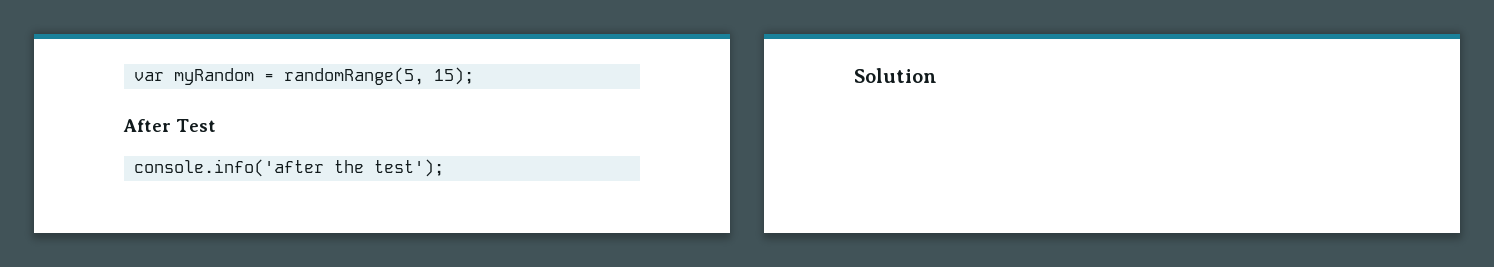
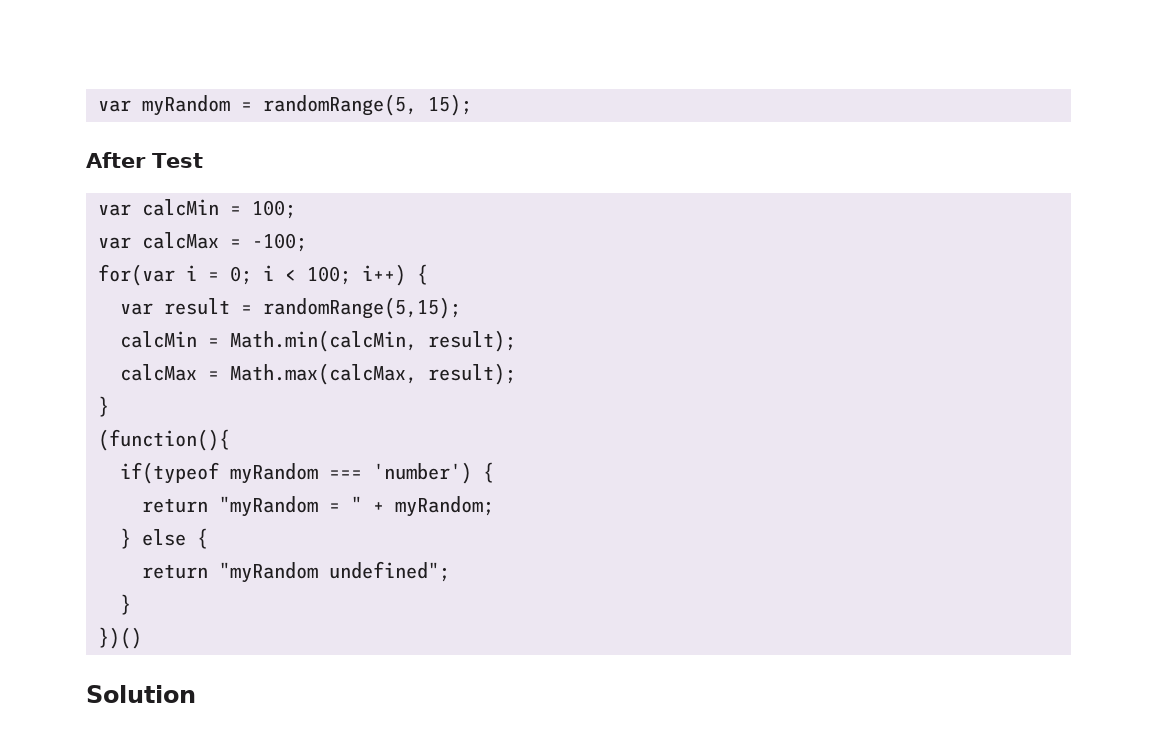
[133,159,444,177] console.info('after the test'); -> [97,199,296,219] [97,232,307,252] [97,264,428,286] [119,297,461,319] [119,330,516,352] [119,363,516,385] [97,396,109,417] [97,429,230,451] [119,462,494,484] [141,496,494,517] [119,528,208,549] [141,561,450,583] [119,594,131,615] [97,627,142,649] var calcMin = 100; // var calcMax = -100; // for(var i = 0; i < 100; i++) { // var result = randomRange(5,15); // calcMin = Math.min(calcMin, result); // calcMax = Math.max(calcMax, result); // } // (function(){ // if(typeof myRandom === 'number') { // return "myRandom = " + myRandom; // } else { // return "myRandom undefined"; // } // })()

